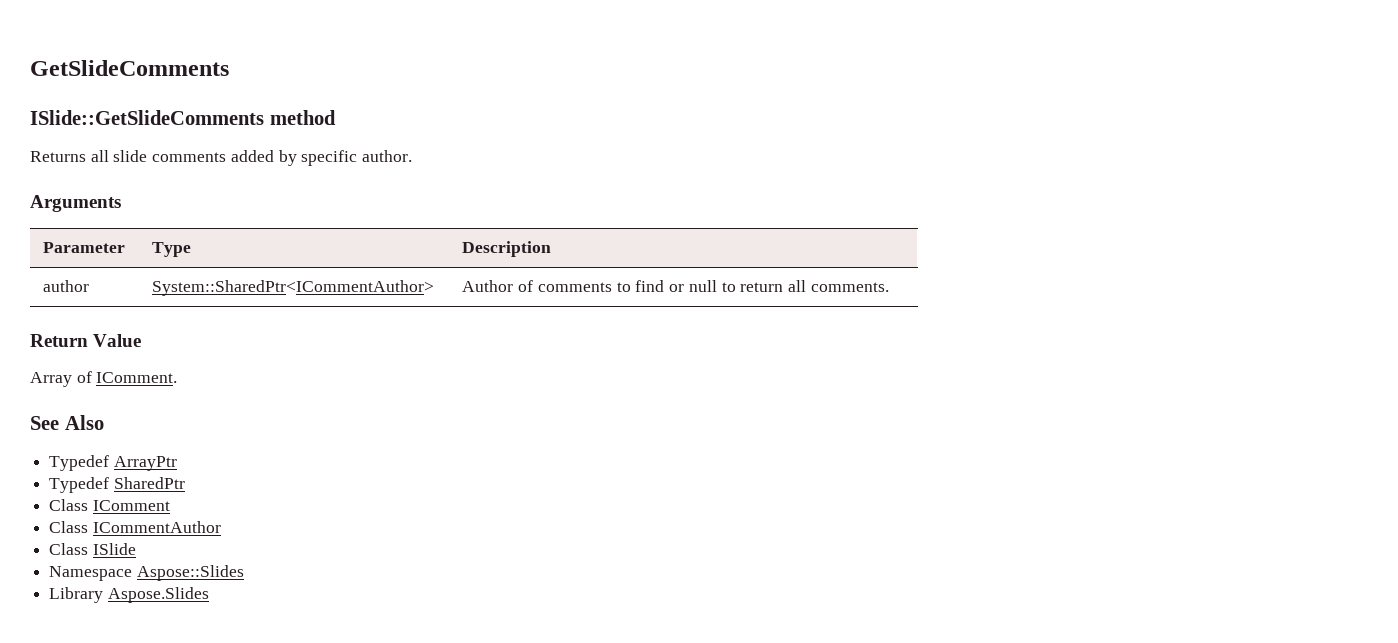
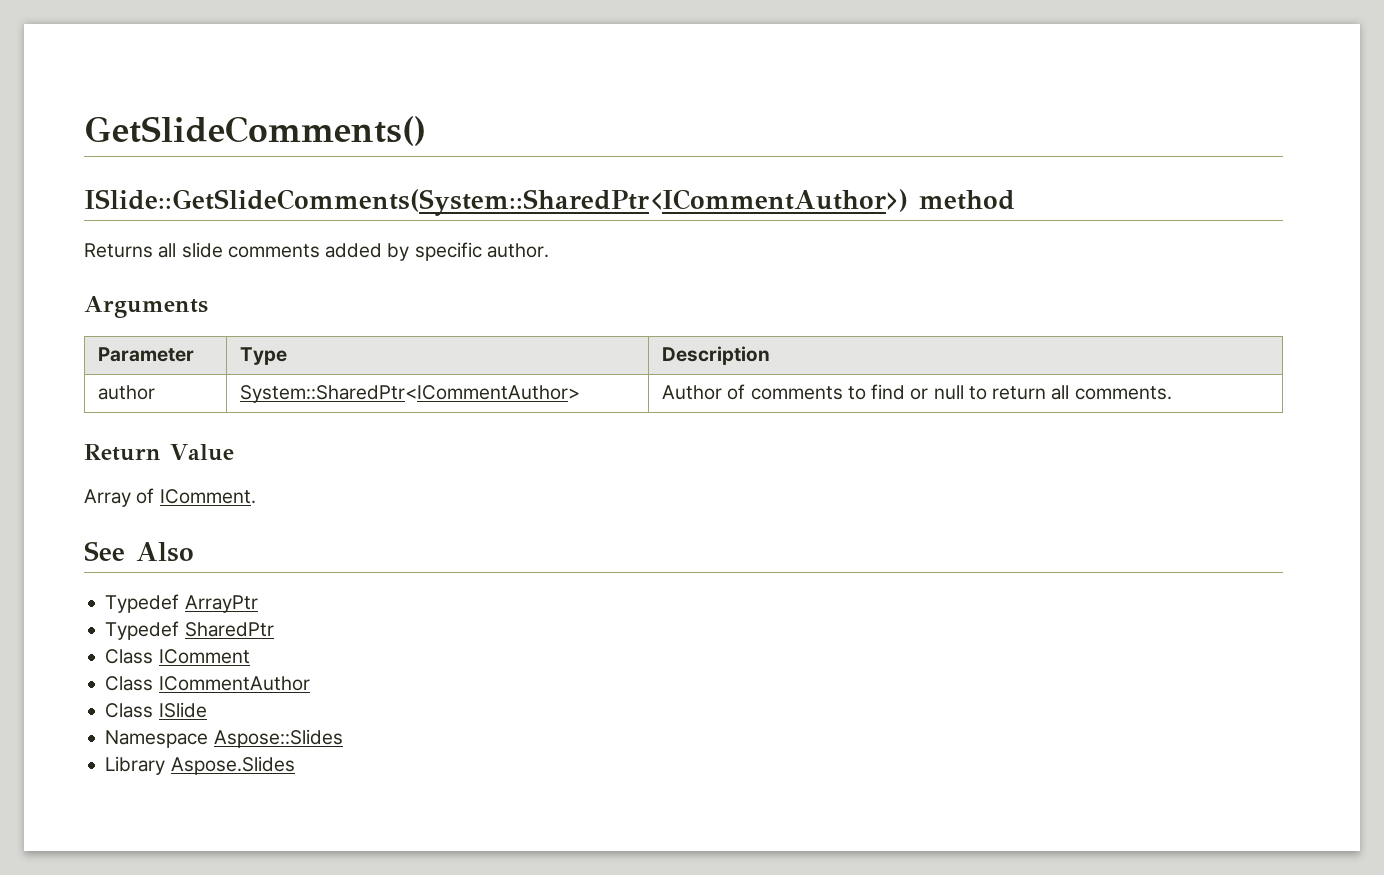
[30,60,229,76] [30,110,264,125] GetSlideComments // ISlide::GetSlideComments -> [84,116,426,146] [84,189,908,216] GetSlideComments() // ISlide::GetSlideComments(System::SharedPtr<ICommentAuthor>)

